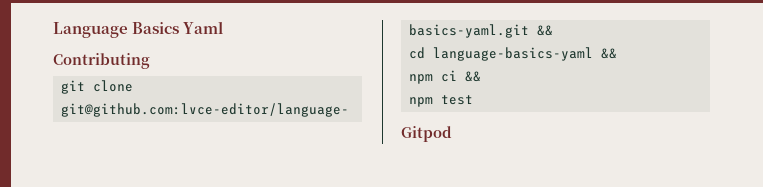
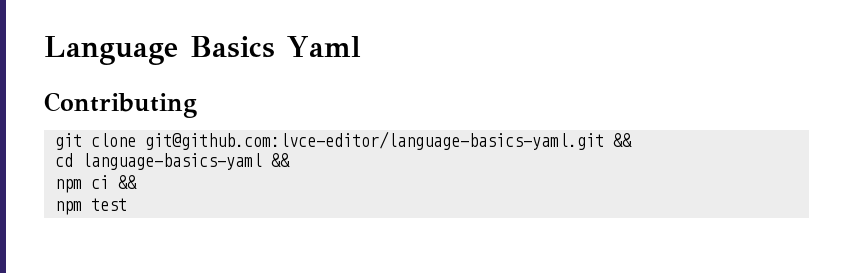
[401,126,452,142] // Gitpod -> (128, 204) none

